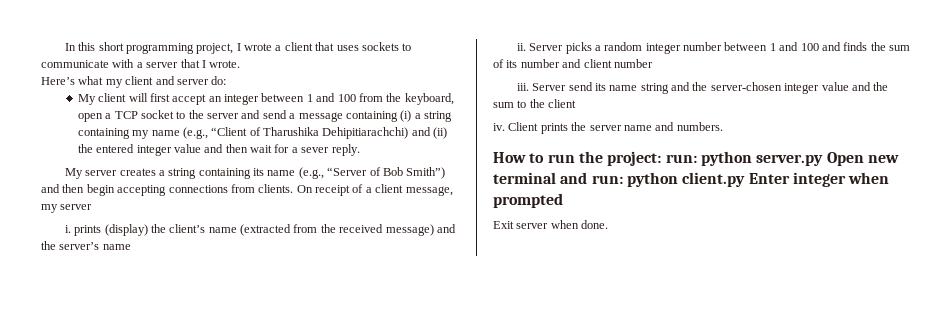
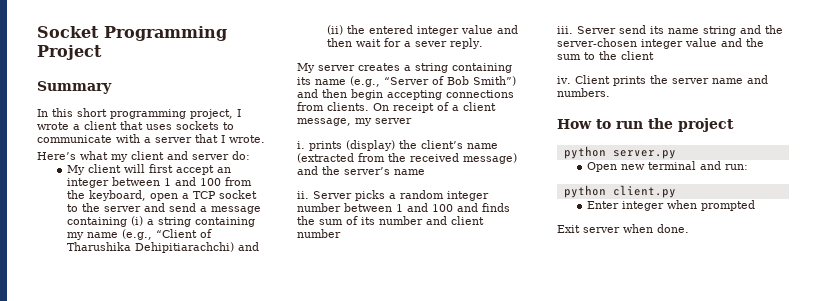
(64, 47) none -> [37,26,227,41] [37,45,102,60] [37,81,112,94] Socket Programming Project // Summary //
[607,151,697,166] project: run: -> [678,118,734,132] project //
(824, 160) none -> (676, 154) //
(623, 179) none -> (749, 167) //
(746, 179) none -> (676, 191) //

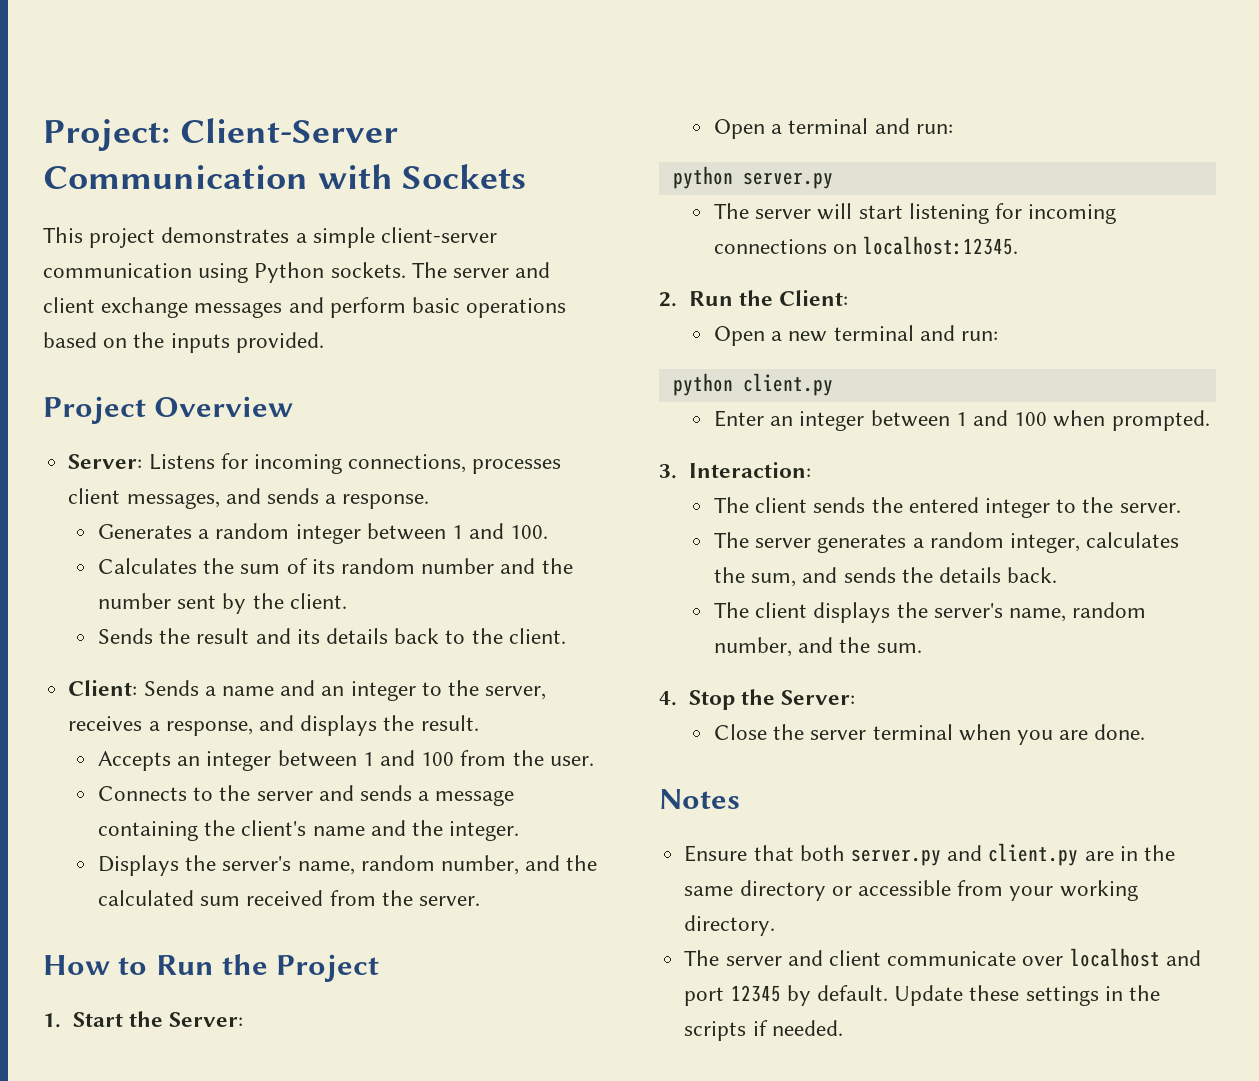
[37,26,227,41] [37,45,102,60] [37,81,112,94] [37,108,241,119] [37,121,234,130] [37,134,265,143] [37,151,250,162] [67,164,215,175] Socket Programming Project // Summary // In this short programming project, I wrote a client that uses sockets to communicate with a server that I wrote. // Here’s what my client and server do: // My client will first accept -> [43,118,398,151] [43,164,527,189] [43,227,498,248] [43,262,551,283] [43,297,567,318] [43,332,324,353] [43,396,294,424] [68,453,562,474] [68,488,430,509] [97,523,549,544] [97,558,573,574] [97,593,347,614] [97,628,566,644] [68,680,547,701] [68,715,479,736] [97,751,171,771] Project: Client-Server Communication with Sockets // This project demonstrates a simple client-server communication using Python sockets. The server and client exchange messages and perform basic operations based on the inputs provided. // Project Overview // Server: Listens for incoming connections, processes client messages, and sends a response. // Generates a random integer between 1 and 100. // Calculates the sum of its random number and the number sent by the client. // Sends the result and its details back to the client. // Client: Sends a name and an integer to the server, receives a response, and displays the result. // Accepts
[89,190,258,201] keyboard, open a TCP socket -> [549,756,594,766] [97,786,187,801] user. // Connects
[169,203,197,212] send -> [359,785,412,801] sends
[131,216,256,227] [67,229,213,240] [67,242,260,253] [327,25,519,36] [327,38,484,49] [297,63,512,73] [297,76,516,87] [297,89,514,100] [297,102,496,113] [297,118,412,126] [297,140,498,151] [297,153,517,164] [297,166,425,175] [297,190,489,201] [297,203,510,212] [297,216,484,225] [297,229,341,238] [557,25,783,36] [557,38,764,49] [557,51,654,60] [557,75,768,86] [557,88,610,97] [557,118,734,132] [563,146,676,159] [587,162,618,172] (i) a string containing my name (e.g., “Client of Tharushika Dehipitiarachchi) and (ii) the entered integer value and then wait for a sever reply. // My server creates a string containing its name (e.g., “Server of Bob Smith”) and then begin accepting connections from clients. On receipt of a client message, my server // i. prints (display) the client’s name (extracted from the received message) and the server’s name // ii. Server picks a random integer number between 1 and 100 and finds the sum of its number and client number // iii. Server send its name string and the server-chosen integer value and the sum to the client // iv. Client prints the server name and numbers. // How to run the project // python server.py // Open -> [204,820,520,841] [97,855,598,876] [97,890,480,906] [43,954,380,982] [43,1011,244,1028] [713,118,953,139] [672,166,833,189] [713,203,1117,224] [713,236,1019,255] [659,290,849,307] [713,326,783,346] the client's name and the integer. // Displays the server's name, random number, and the calculated sum received from the server. // How to Run the Project // 1. Start the Server: // Open a terminal and run: // python server.py // The server will start listening for incoming connections on localhost:12345. // 2. Run the Client: // Open a
[622,200,756,211] [557,224,689,233] integer when prompted // Exit server when done. -> [770,410,1210,431] [659,462,811,479] [713,497,1181,518] [713,532,1180,553] [713,567,1058,587] [713,602,1147,623] [713,637,922,657] [659,689,856,710] [713,724,1146,745] [659,789,740,809] [684,843,1175,866] [684,880,1138,901] [684,915,776,936] [684,948,1201,967] [684,985,1160,1006] [684,1020,843,1041] an integer between 1 and 100 when prompted. // 3. Interaction: // The client sends the entered integer to the server. // The server generates a random integer, calculates the sum, and sends the details back. // The client displays the server's name, random number, and the sum. // 4. Stop the Server: // Close the server terminal when you are done. // Notes // Ensure that both server.py and client.py are in the same directory or accessible from your working directory. // The server and client communicate over localhost and port 12345 by default. Update these settings in the scripts if needed.

